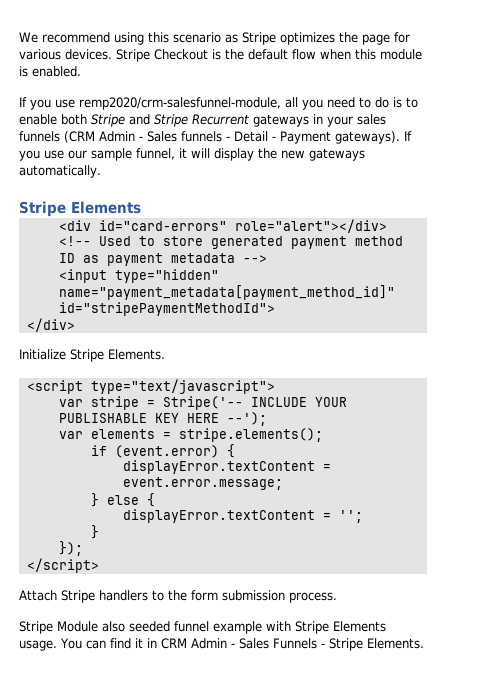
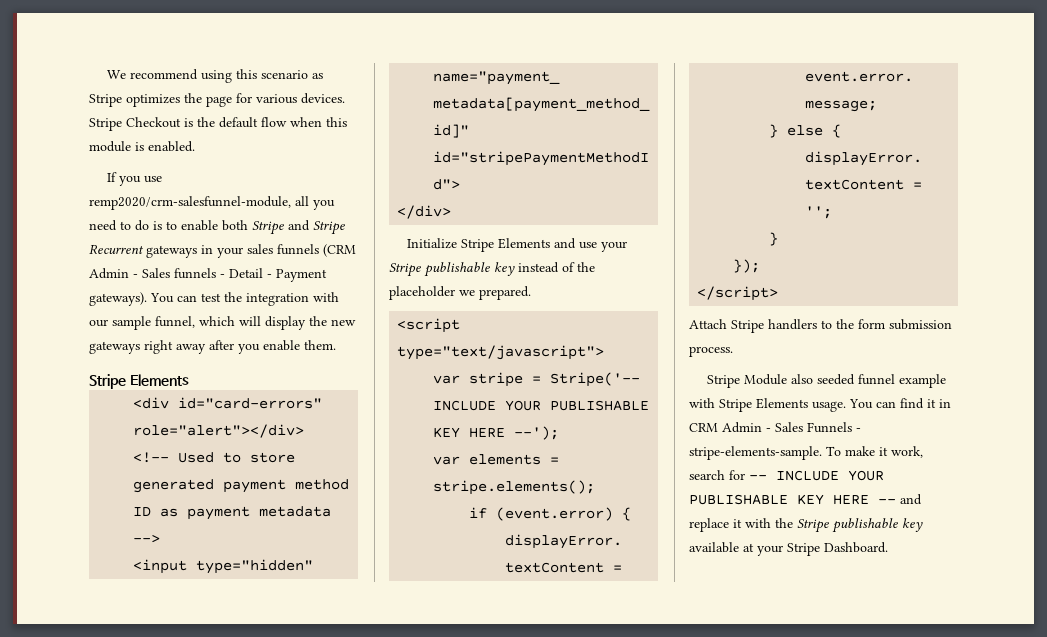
[404,131,412,141] [19,150,64,161] If you use -> [150,292,339,306] You can test the integration with
[179,148,187,158] it -> [199,316,235,326] which
[19,165,101,178] automatically. -> [144,340,336,354] right away after you enable them.
[108,349,165,360] Elements. -> [498,238,628,252] [389,262,595,277] [389,286,531,300] Elements and use your Stripe publishable key instead of the placeholder we prepared.
[328,638,424,651] Stripe Elements. -> [689,446,923,460] [689,470,884,481] [689,494,922,505] [689,518,923,533] [689,542,888,556] stripe-elements-sample. To make it work, search for -- INCLUDE YOUR PUBLISHABLE KEY HERE -- and replace it with the Stripe publishable key available at your Stripe Dashboard.

